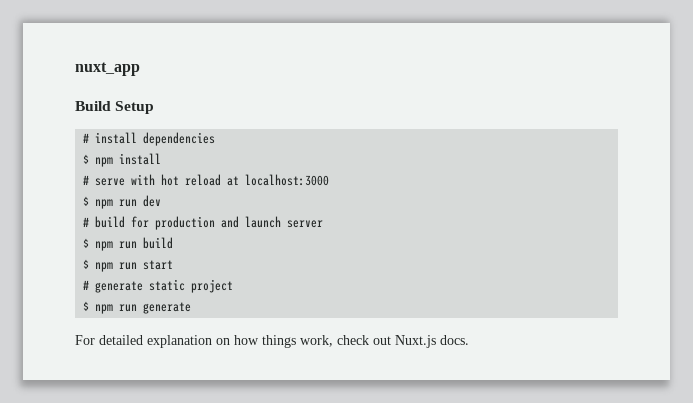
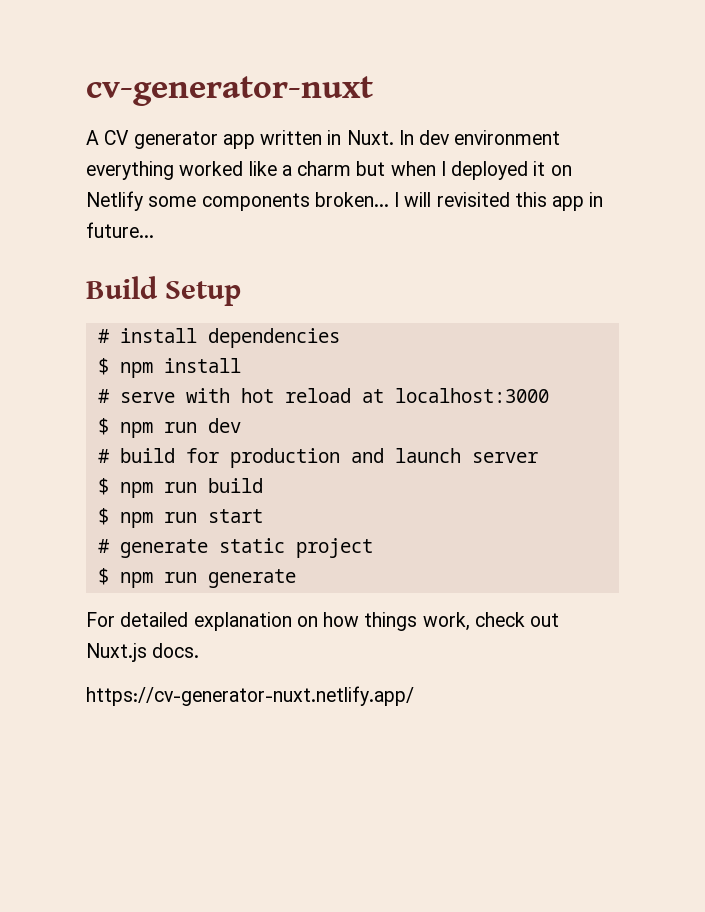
[75,62,140,76] nuxt_app -> [86,76,373,106] [86,130,561,149] [86,161,572,180] [86,191,604,211] [86,222,154,238] cv-generator-nuxt // A CV generator app written in Nuxt. In dev environment everything worked like a charm but when I deployed it on Netlify some components broken... I will revisited this app in future...
(469, 340) none -> [86,686,414,706] // https://cv-generator-nuxt.netlify.app/

